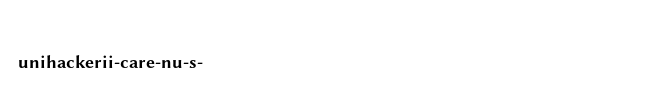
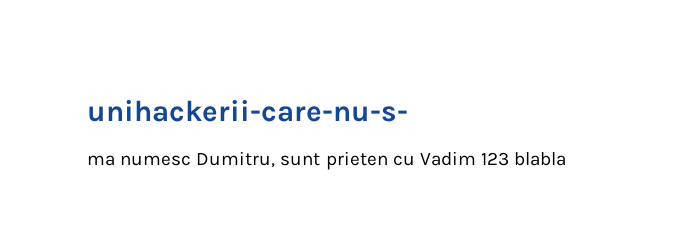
(203, 61) none -> [87,151,567,170] // ma numesc Dumitru, sunt prieten cu Vadim 123 blabla

